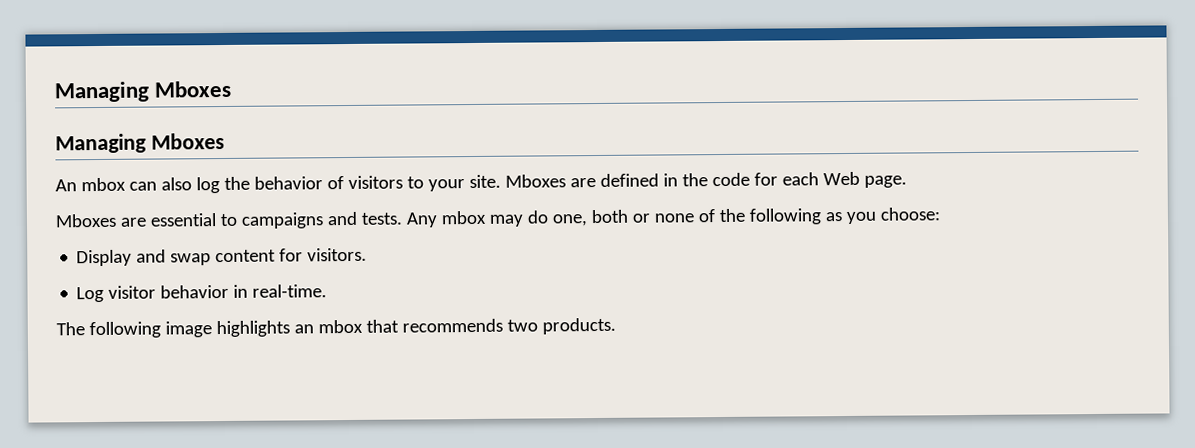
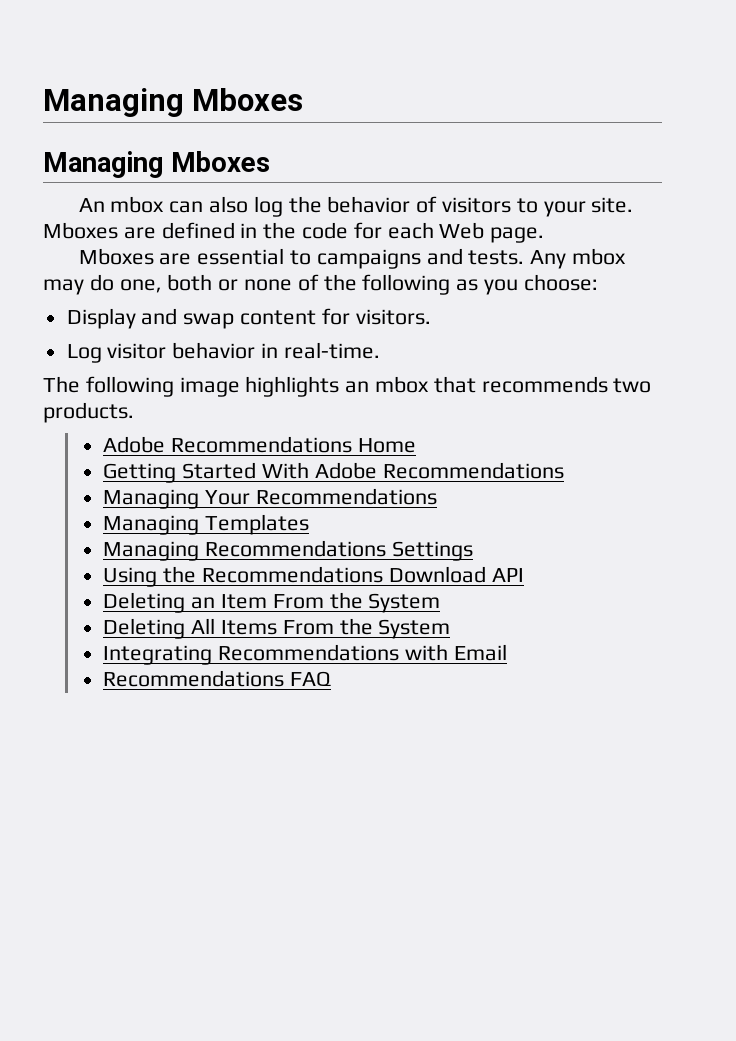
(616, 326) none -> [103,436,417,453] [103,462,564,483] [103,488,438,509] [103,514,310,535] [103,540,474,561] [103,566,524,587] [103,592,441,613] [103,618,451,639] [103,644,507,665] [103,670,332,687] // Adobe Recommendations Home // Getting Started With Adobe Recommendations // Managing Your Recommendations // Managing Templates // Managing Recommendations Settings // Using the Recommendations Download API // Deleting an Item From the System // Deleting All Items From the System // Integrating Recommendations with Email // Recommendations FAQ

